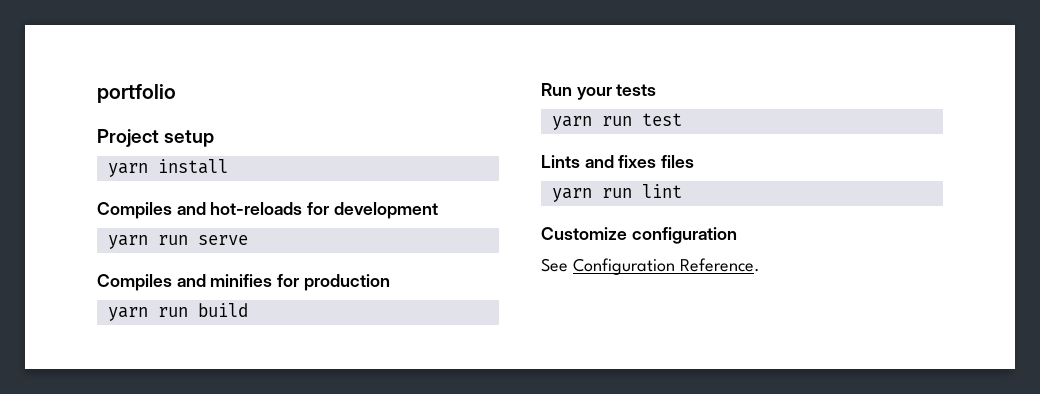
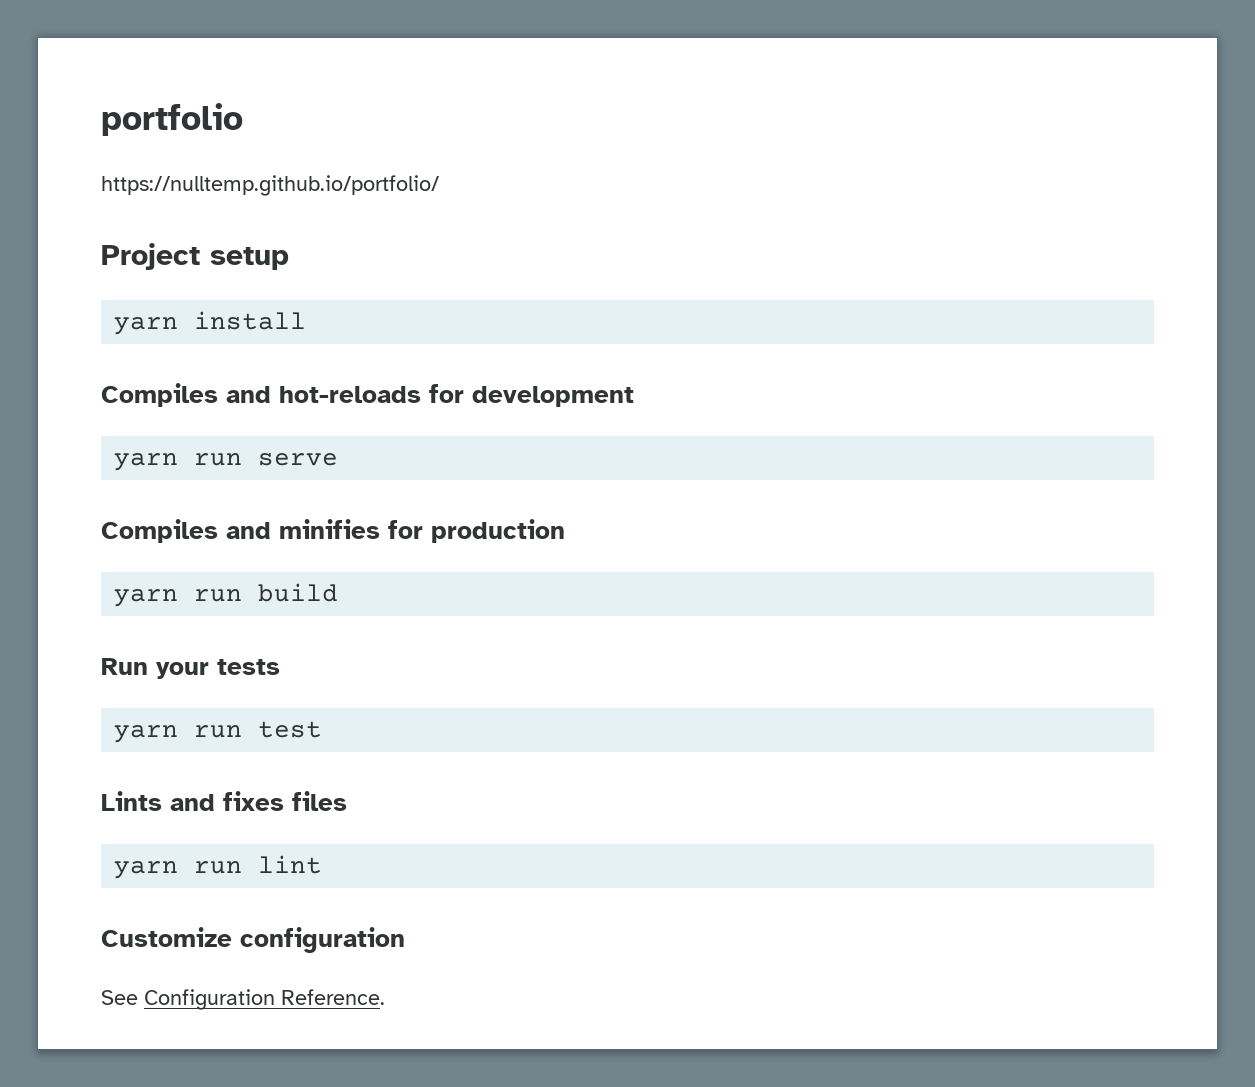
(176, 93) none -> [101,175,439,196] // https://nulltemp.github.io/portfolio/

